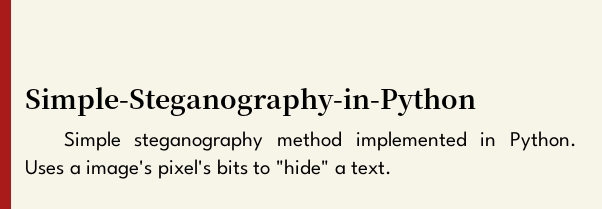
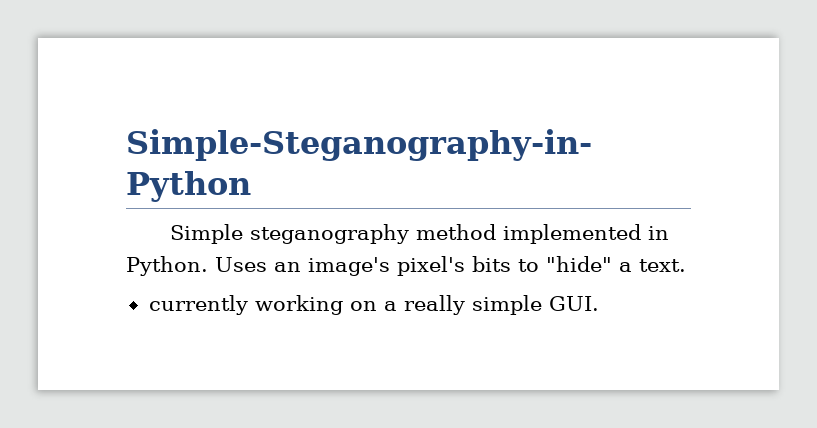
[69,165,81,175] a -> [274,262,301,272] an
(393, 168) none -> [148,295,599,315] // currently working on a really simple GUI.

